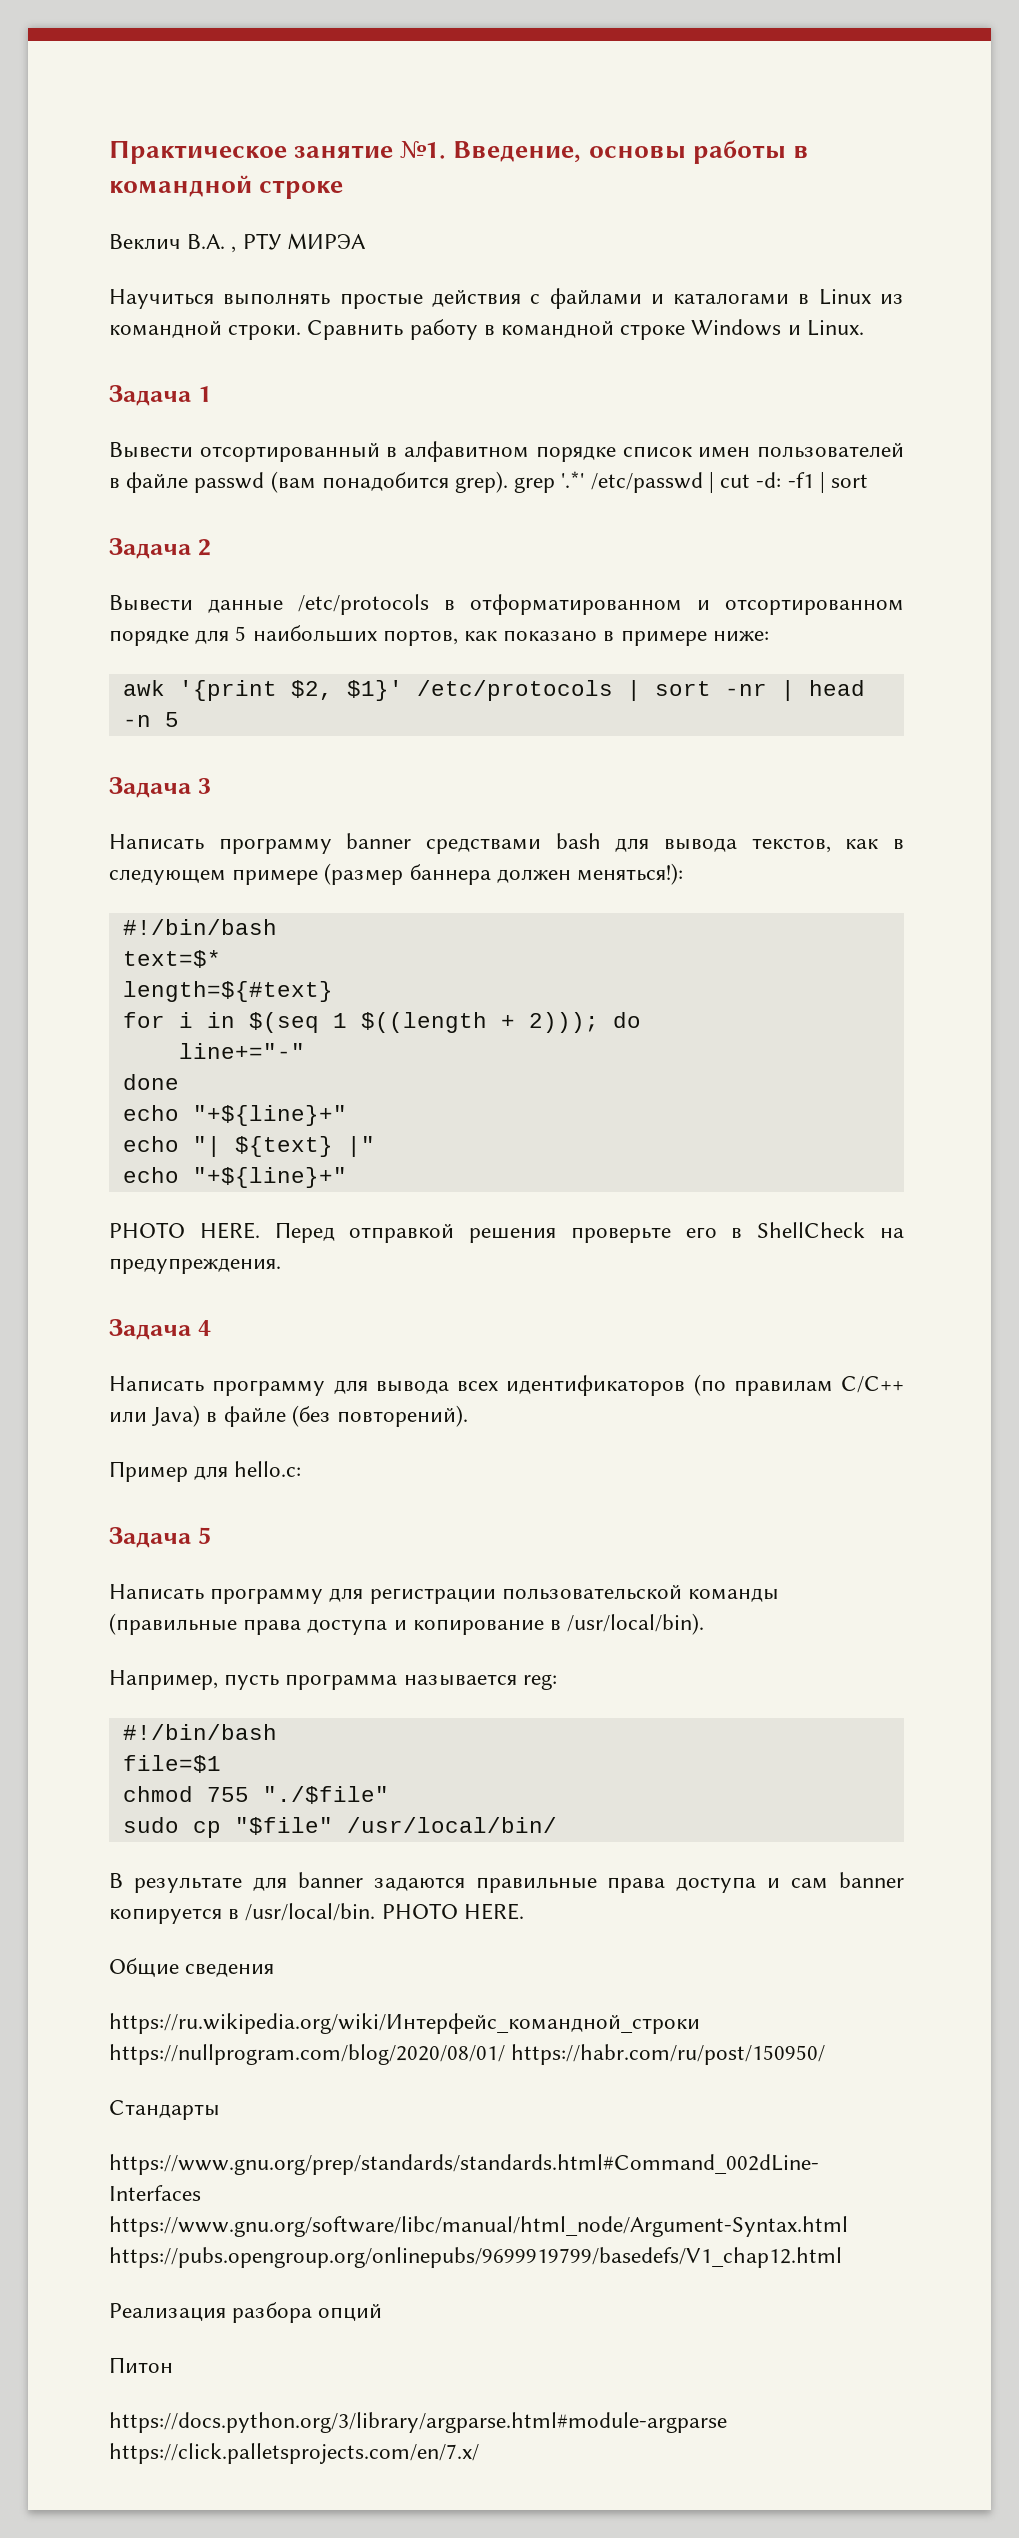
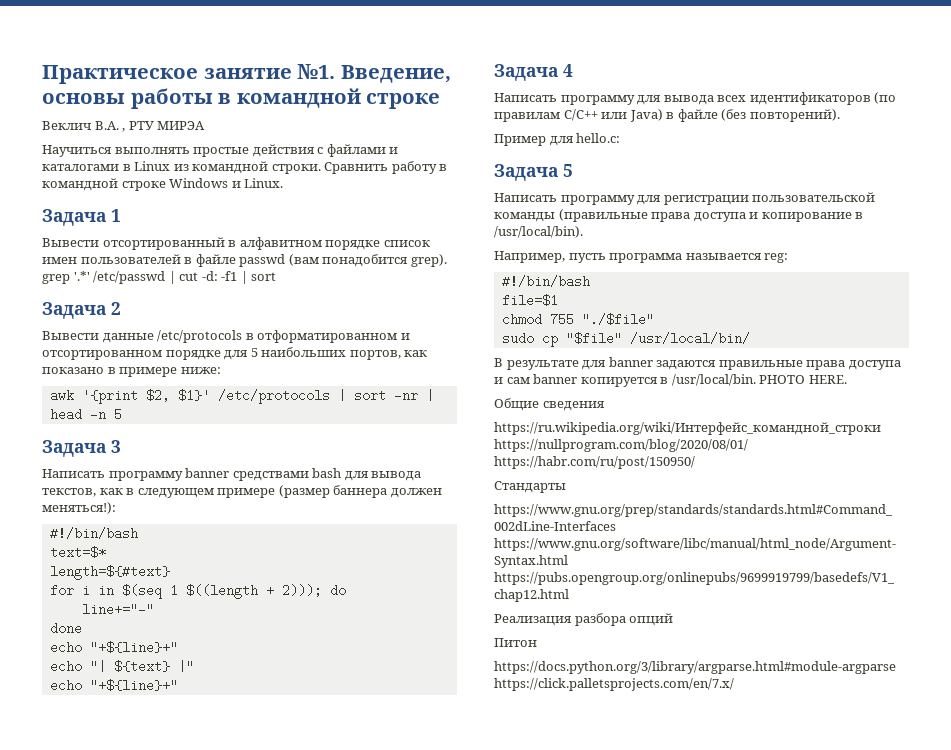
[109,1222,904,1243] [109,1258,281,1274] // PHOTO HERE. Перед отправкой решения проверьте его в ShellCheck на предупреждения. -> (178, 685) none

